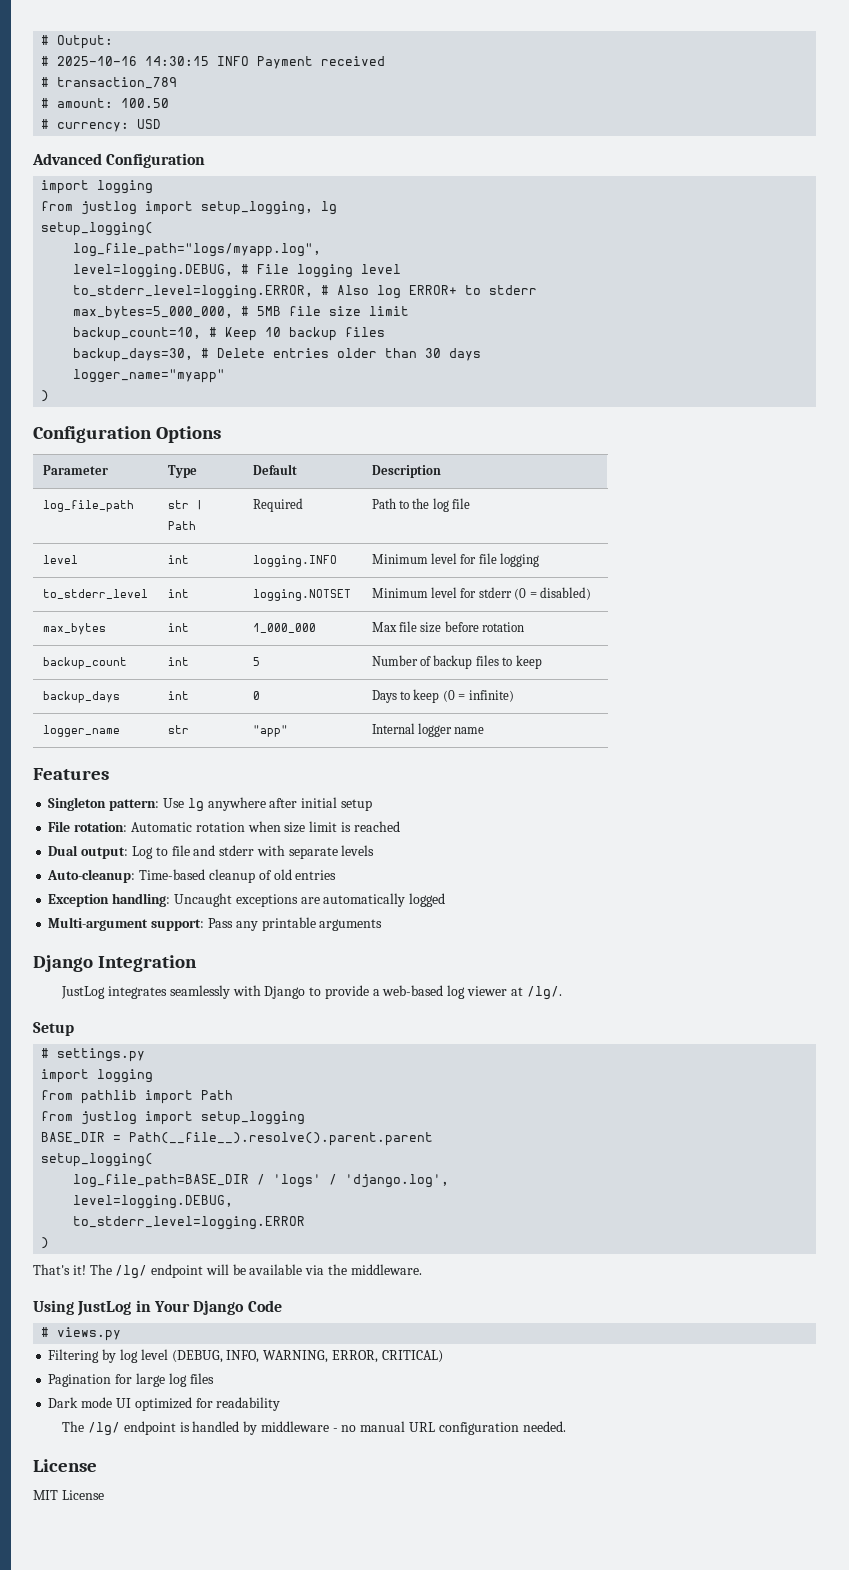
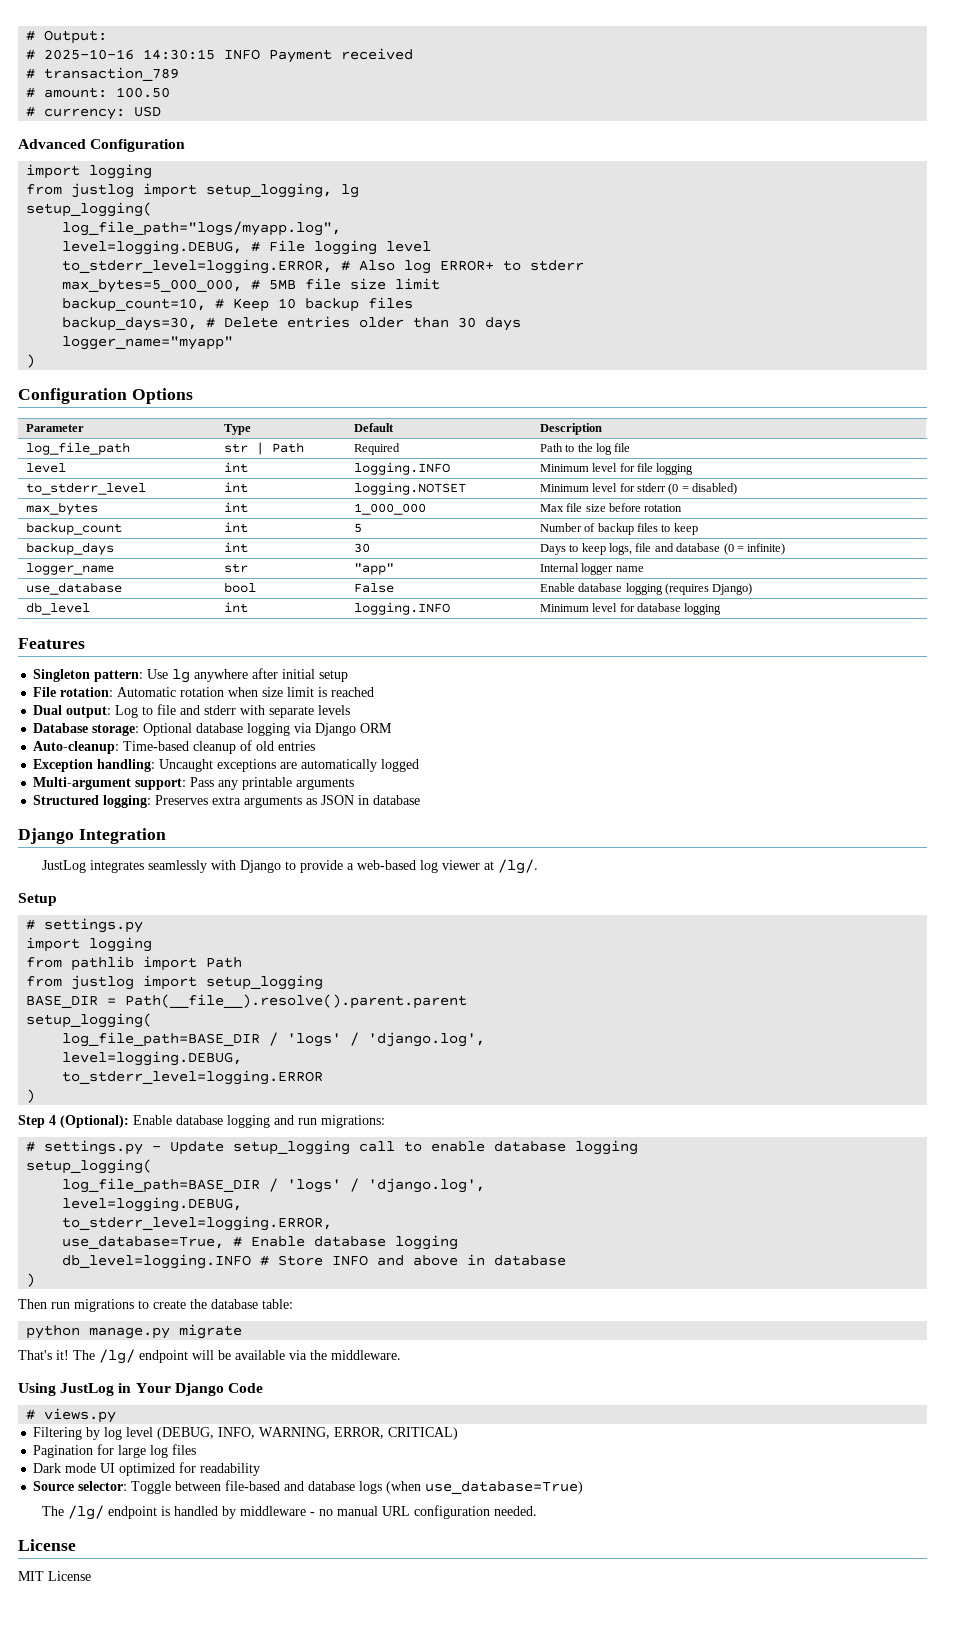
[252,691,260,700] 0 -> [353,543,370,553] 30
(440, 696) none -> [609,543,721,555] logs, file and database
(485, 730) none -> [25,582,122,595] [223,582,256,593] [353,583,394,593] [539,583,753,595] [25,602,90,615] [223,602,248,613] [353,602,450,615] [539,603,722,615] // use_database | bool | False | Enable database logging (requires Django) // db_level | int | logging.INFO | Minimum level for database logging
(375, 850) none -> [33,723,393,736] // Database storage: Optional database logging via Django ORM
(383, 925) none -> [33,795,421,808] // Structured logging: Preserves extra arguments as JSON in database
(50, 1243) none -> [18,1115,385,1128] [26,1140,639,1155] [26,1159,153,1174] [62,1178,486,1193] [62,1197,243,1212] [62,1216,333,1231] [62,1235,459,1250] [62,1254,567,1269] [26,1273,36,1287] [18,1299,293,1312] [26,1324,243,1339] // Step 4 (Optional): Enable database logging and run migrations: // # settings.py - Update setup_logging call to enable database logging // setup_logging( // log_file_path=BASE_DIR / 'logs' / 'django.log', // level=logging.DEBUG, // to_stderr_level=logging.ERROR, // use_database=True, # Enable database logging // db_level=logging.INFO # Store INFO and above in database // ) // Then run migrations to create the database table: // python manage.py migrate
(281, 1404) none -> [33,1480,584,1494] // Source selector: Toggle between file-based and database logs (when use_database=True)

